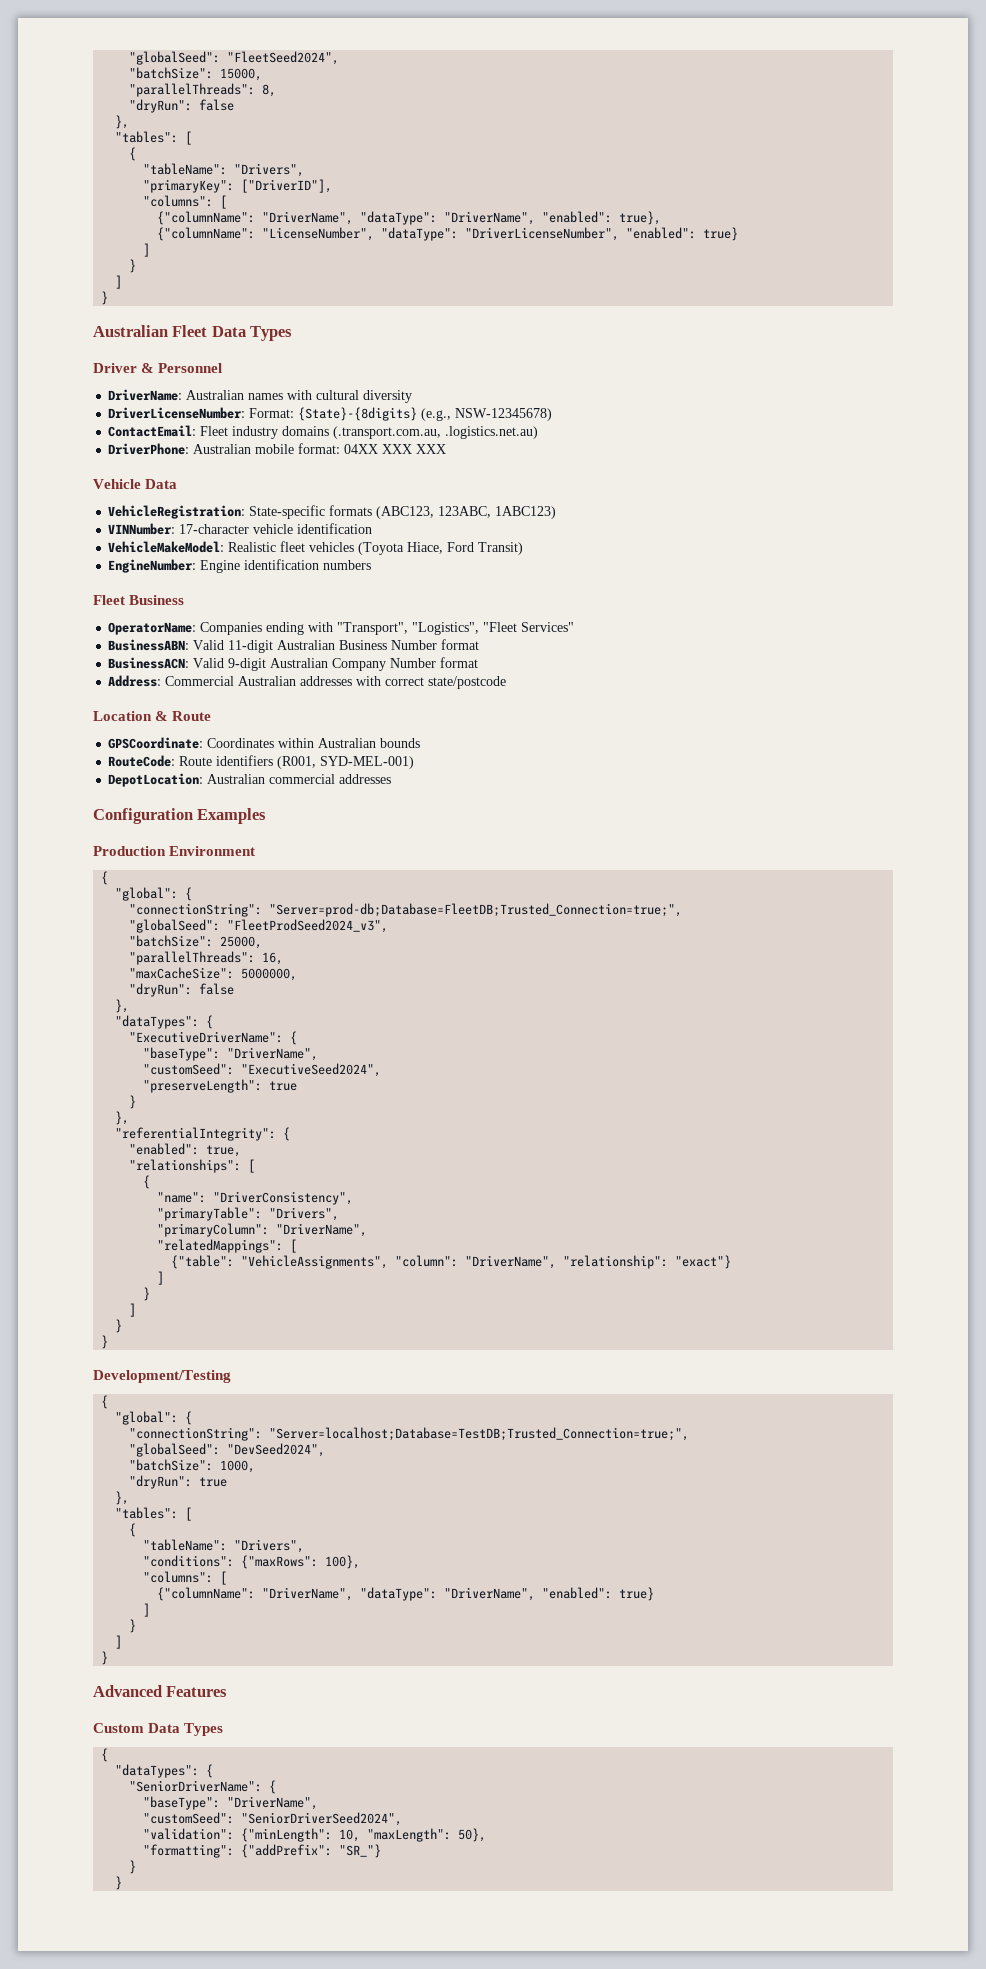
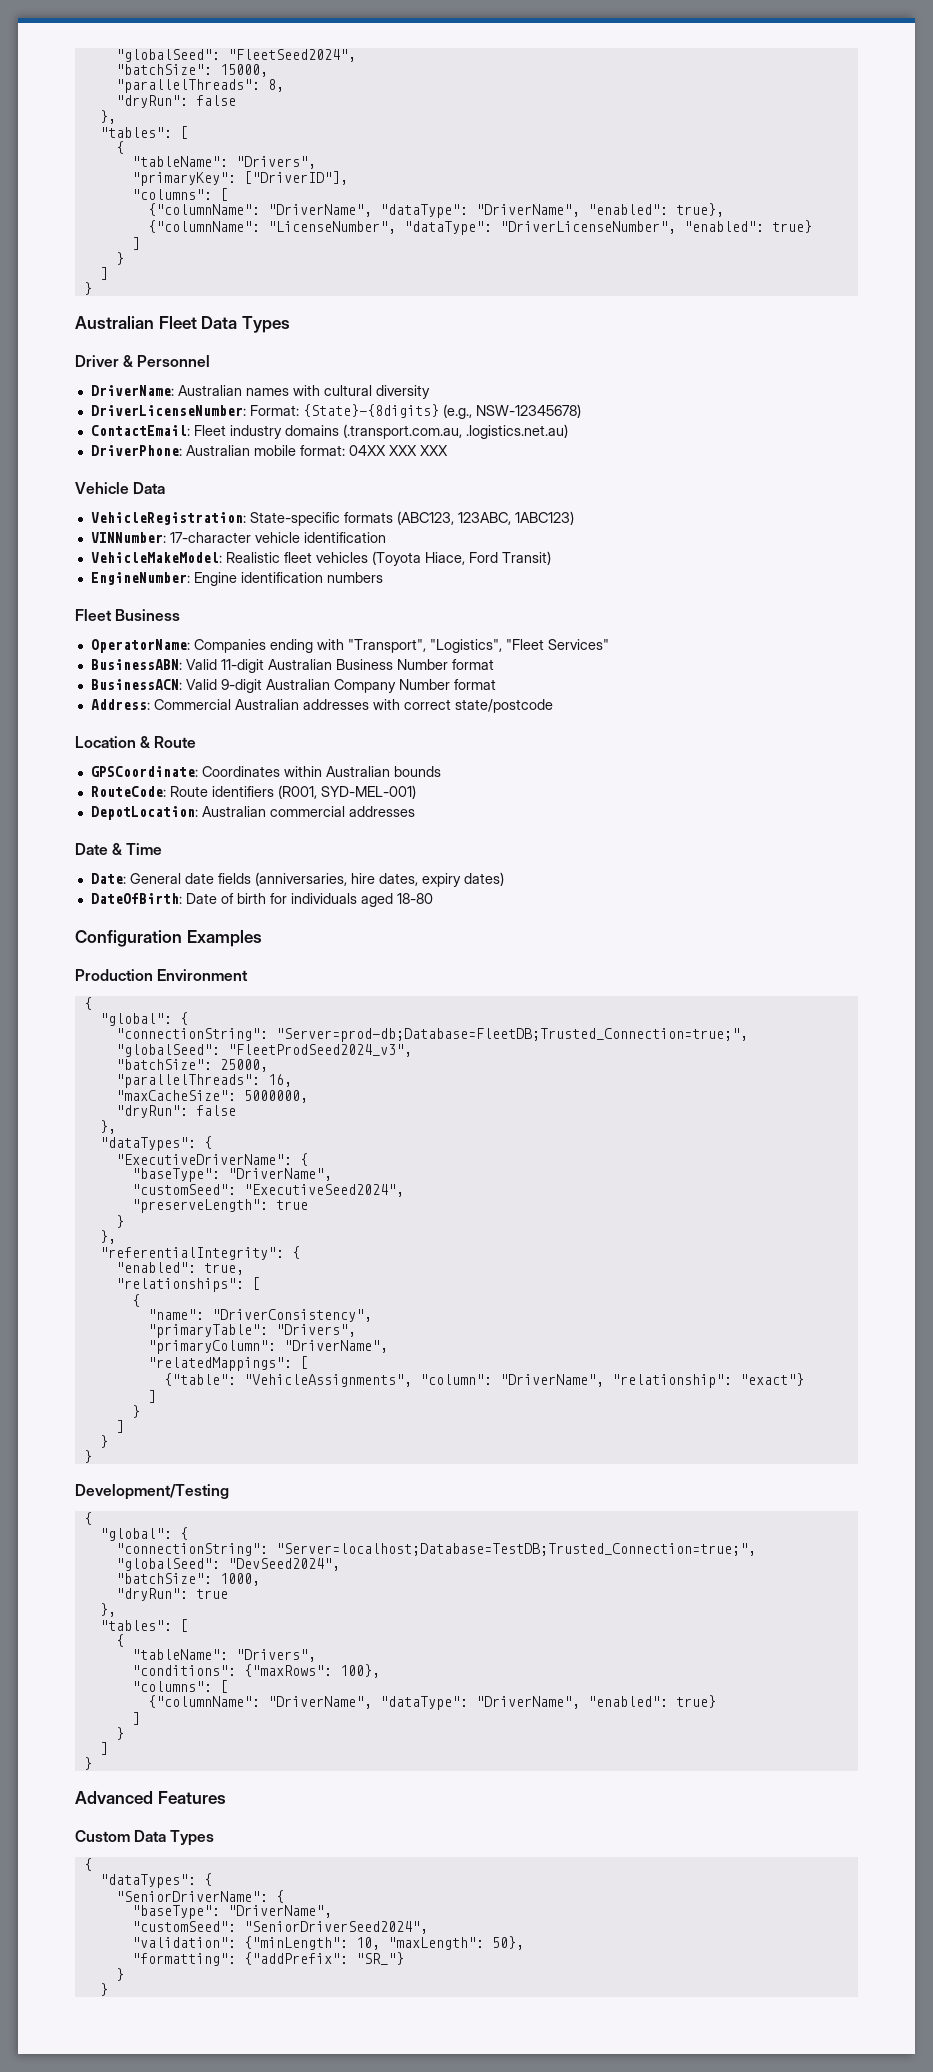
(392, 779) none -> [75,843,163,855] [90,872,504,887] [90,893,433,907] // Date & Time // Date: General date fields (anniversaries, hire dates, expiry dates) // DateOfBirth: Date of birth for individuals aged 18-80

